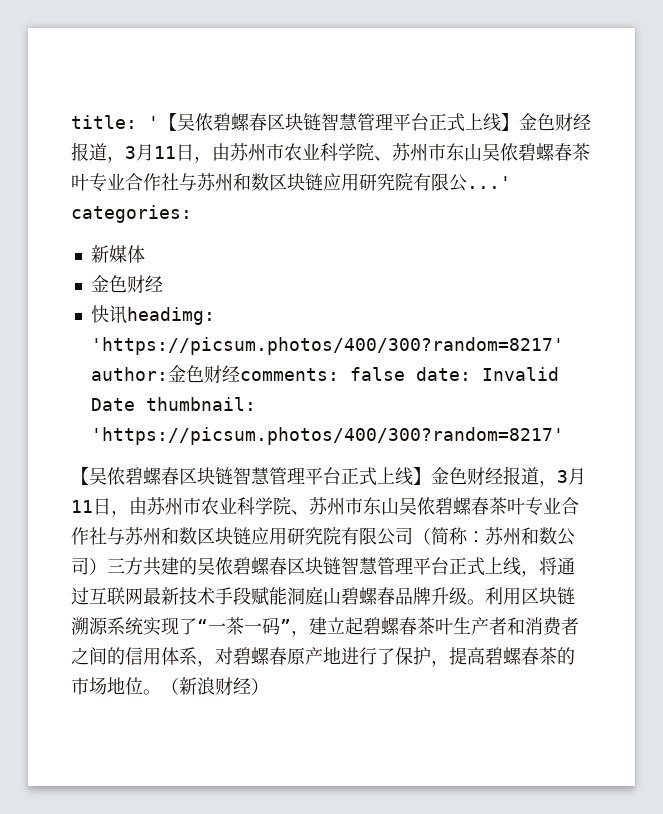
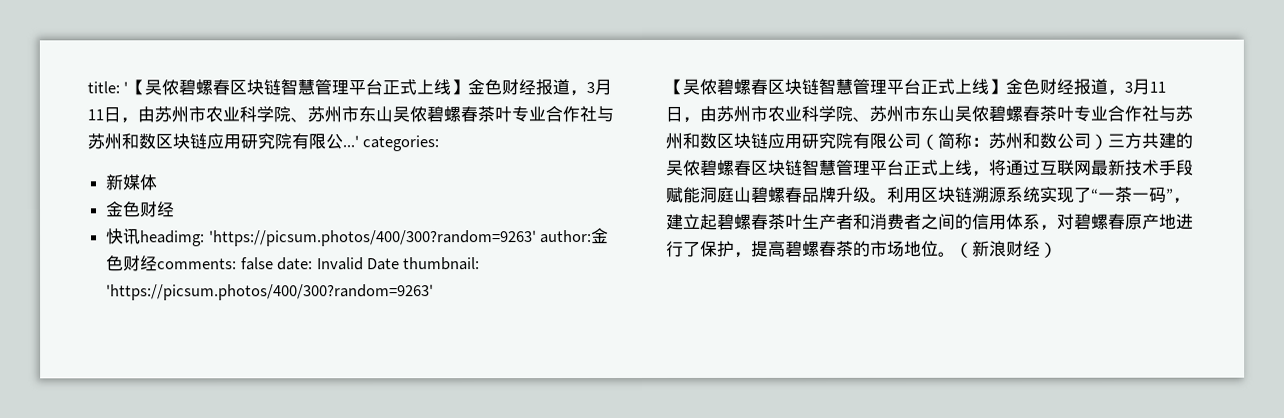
[90,337,564,355] 'https://picsum.photos/400/300?random=8217' -> [208,230,537,247] 'https://picsum.photos/400/300?random=9263'
[90,427,564,445] 'https://picsum.photos/400/300?random=8217' -> [106,284,435,301] 'https://picsum.photos/400/300?random=9263'

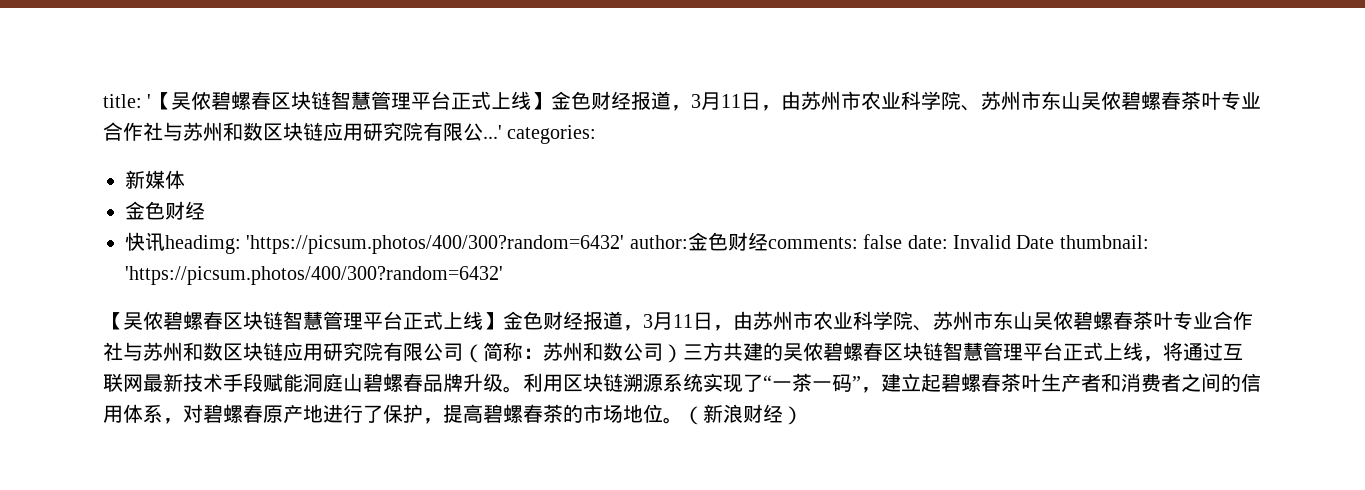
[208,230,537,247] 'https://picsum.photos/400/300?random=9263' -> [246,235,625,254] 'https://picsum.photos/400/300?random=6432'
[106,284,435,301] 'https://picsum.photos/400/300?random=9263' -> [125,266,503,285] 'https://picsum.photos/400/300?random=6432'

